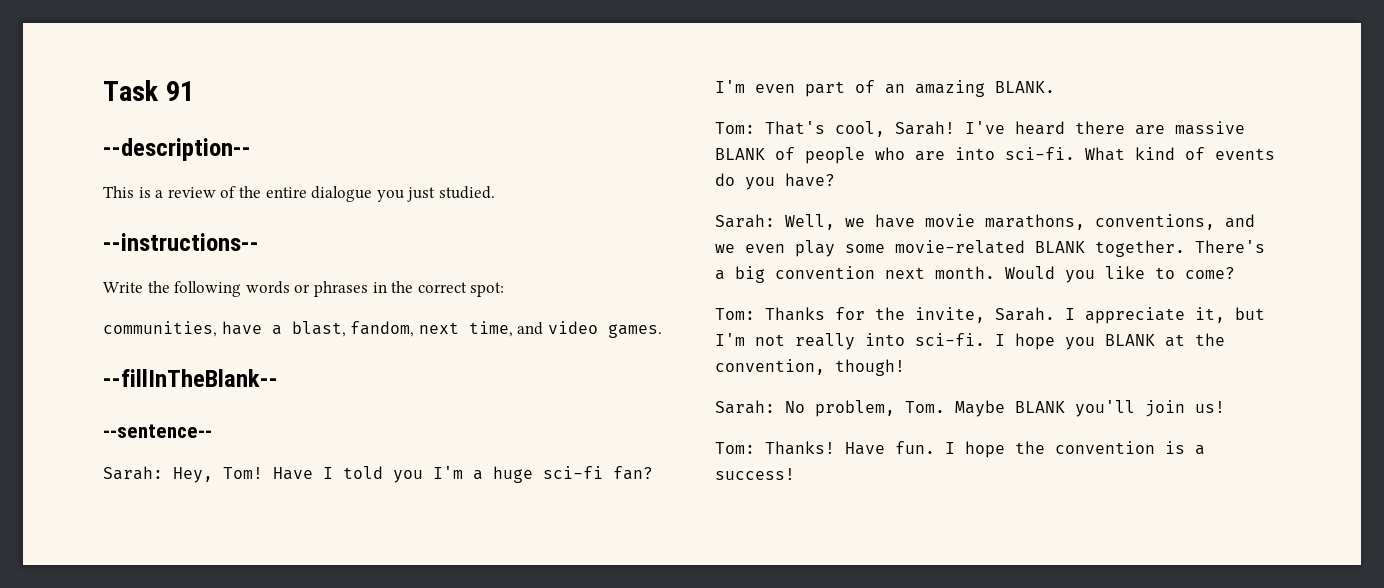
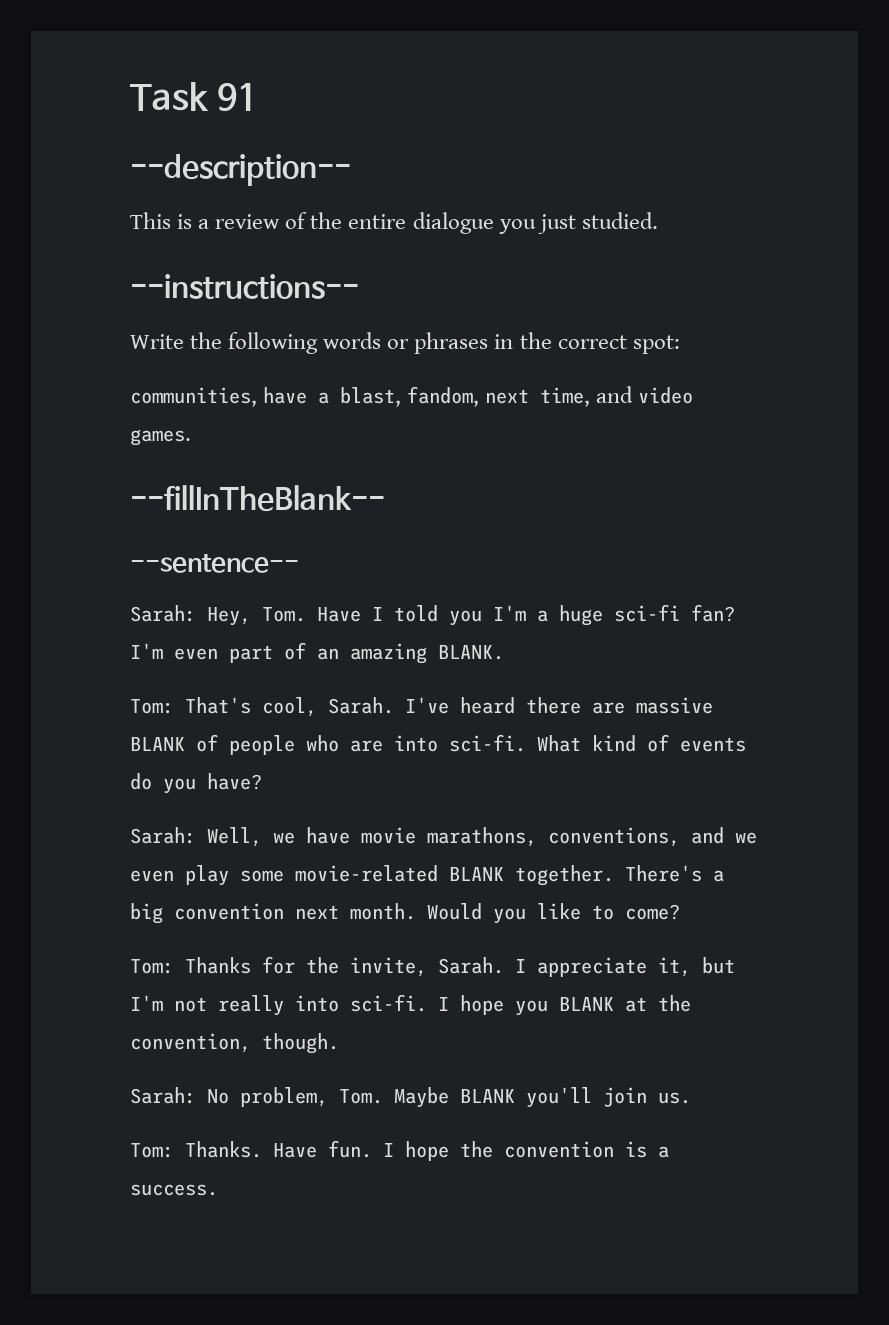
[223,467,263,479] Tom! -> [262,607,306,622] Tom.
[895,121,955,135] Sarah! -> [328,697,394,714] Sarah.
[835,359,905,376] though! -> [262,1033,339,1054] though.
[1195,401,1225,413] [715,441,835,455] us! // Tom: Thanks! -> [658,1092,691,1104] [130,1141,262,1158] us. // Tom: Thanks.
[715,468,795,480] success! -> [130,1184,218,1196] success.

